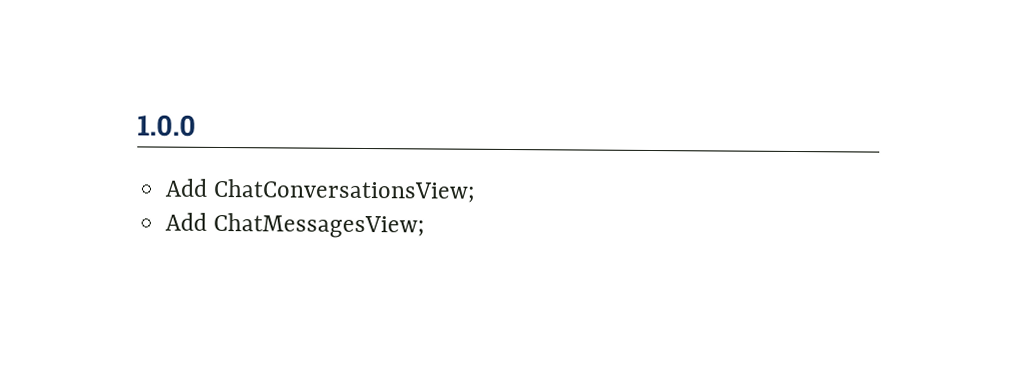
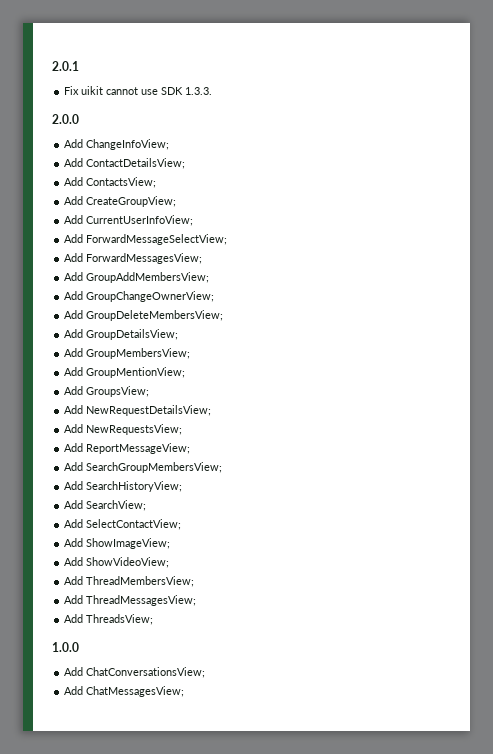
(137, 125) none -> [52,61,79,71] [64,86,213,95] [52,114,79,124] [64,139,170,150] [64,158,186,169] [64,177,157,188] [64,196,177,207] [64,215,194,226] [64,234,228,245] [64,253,203,264] [64,272,210,283] [64,291,215,302] [64,310,224,321] [64,329,179,340] [64,348,191,359] [64,367,186,378] [64,386,150,397] [64,405,212,416] [64,424,183,435] [64,443,191,454] [64,462,223,473] [64,481,183,492] [64,500,147,511] [64,519,182,530] [64,538,171,549] [64,557,170,568] [64,576,195,587] [64,595,197,606] [64,614,154,625] 2.0.1 // Fix uikit cannot use SDK 1.3.3. // 2.0.0 // Add ChangeInfoView; // Add ContactDetailsView; // Add ContactsView; // Add CreateGroupView; // Add CurrentUserInfoView; // Add ForwardMessageSelectView; // Add ForwardMessagesView; // Add GroupAddMembersView; // Add GroupChangeOwnerView; // Add GroupDeleteMembersView; // Add GroupDetailsView; // Add GroupMembersView; // Add GroupMentionView; // Add GroupsView; // Add NewRequestDetailsView; // Add NewRequestsView; // Add ReportMessageView; // Add SearchGroupMembersView; // Add SearchHistoryView; // Add SearchView; // Add SelectContactView; // Add ShowImageView; // Add ShowVideoView; // Add ThreadMembersView; // Add ThreadMessagesView; // Add ThreadsView; //

